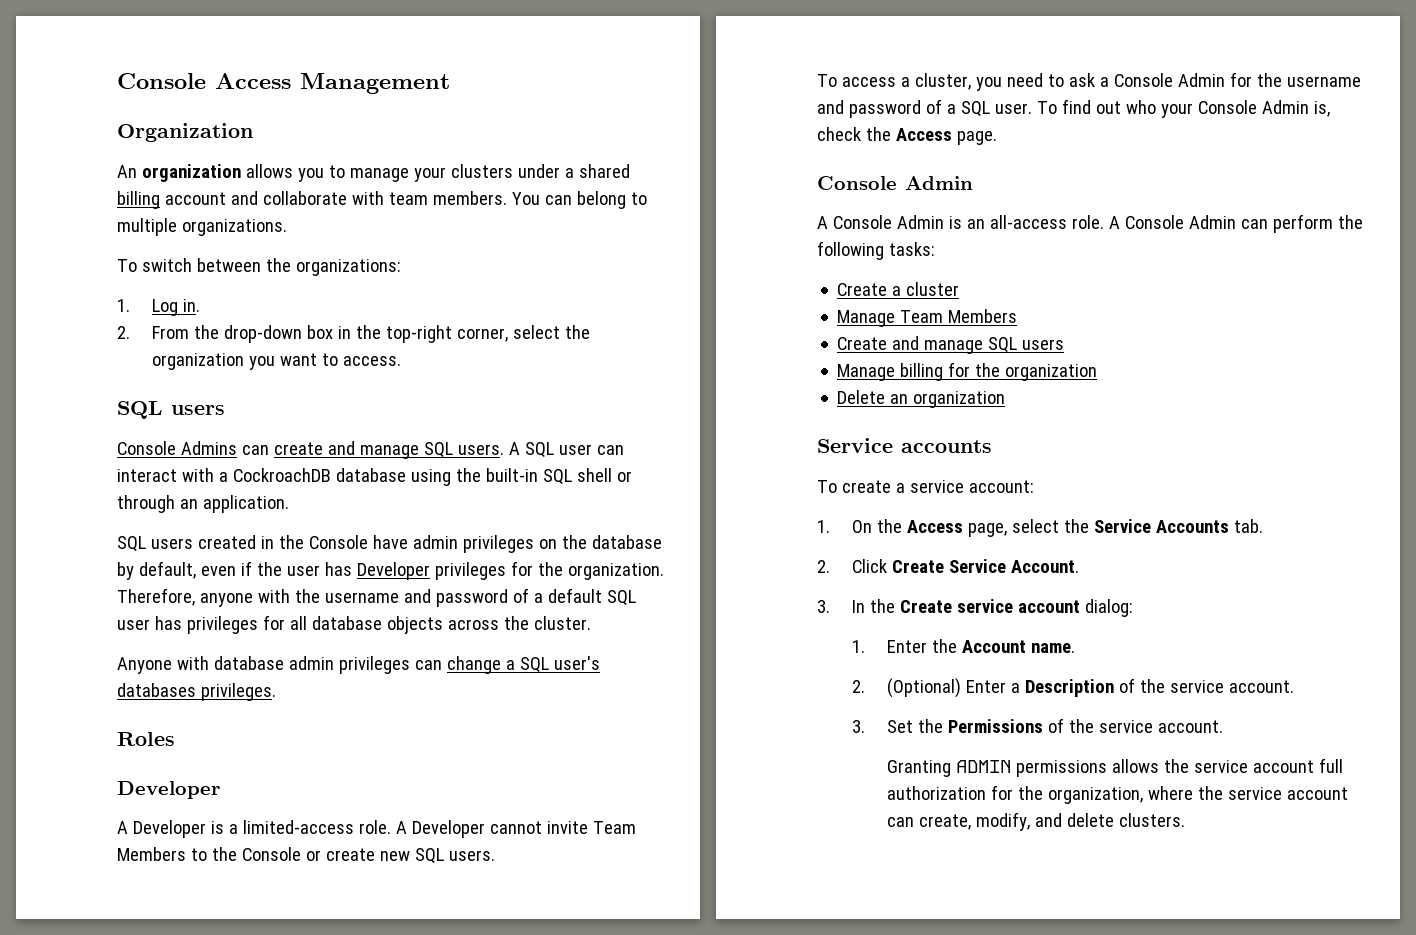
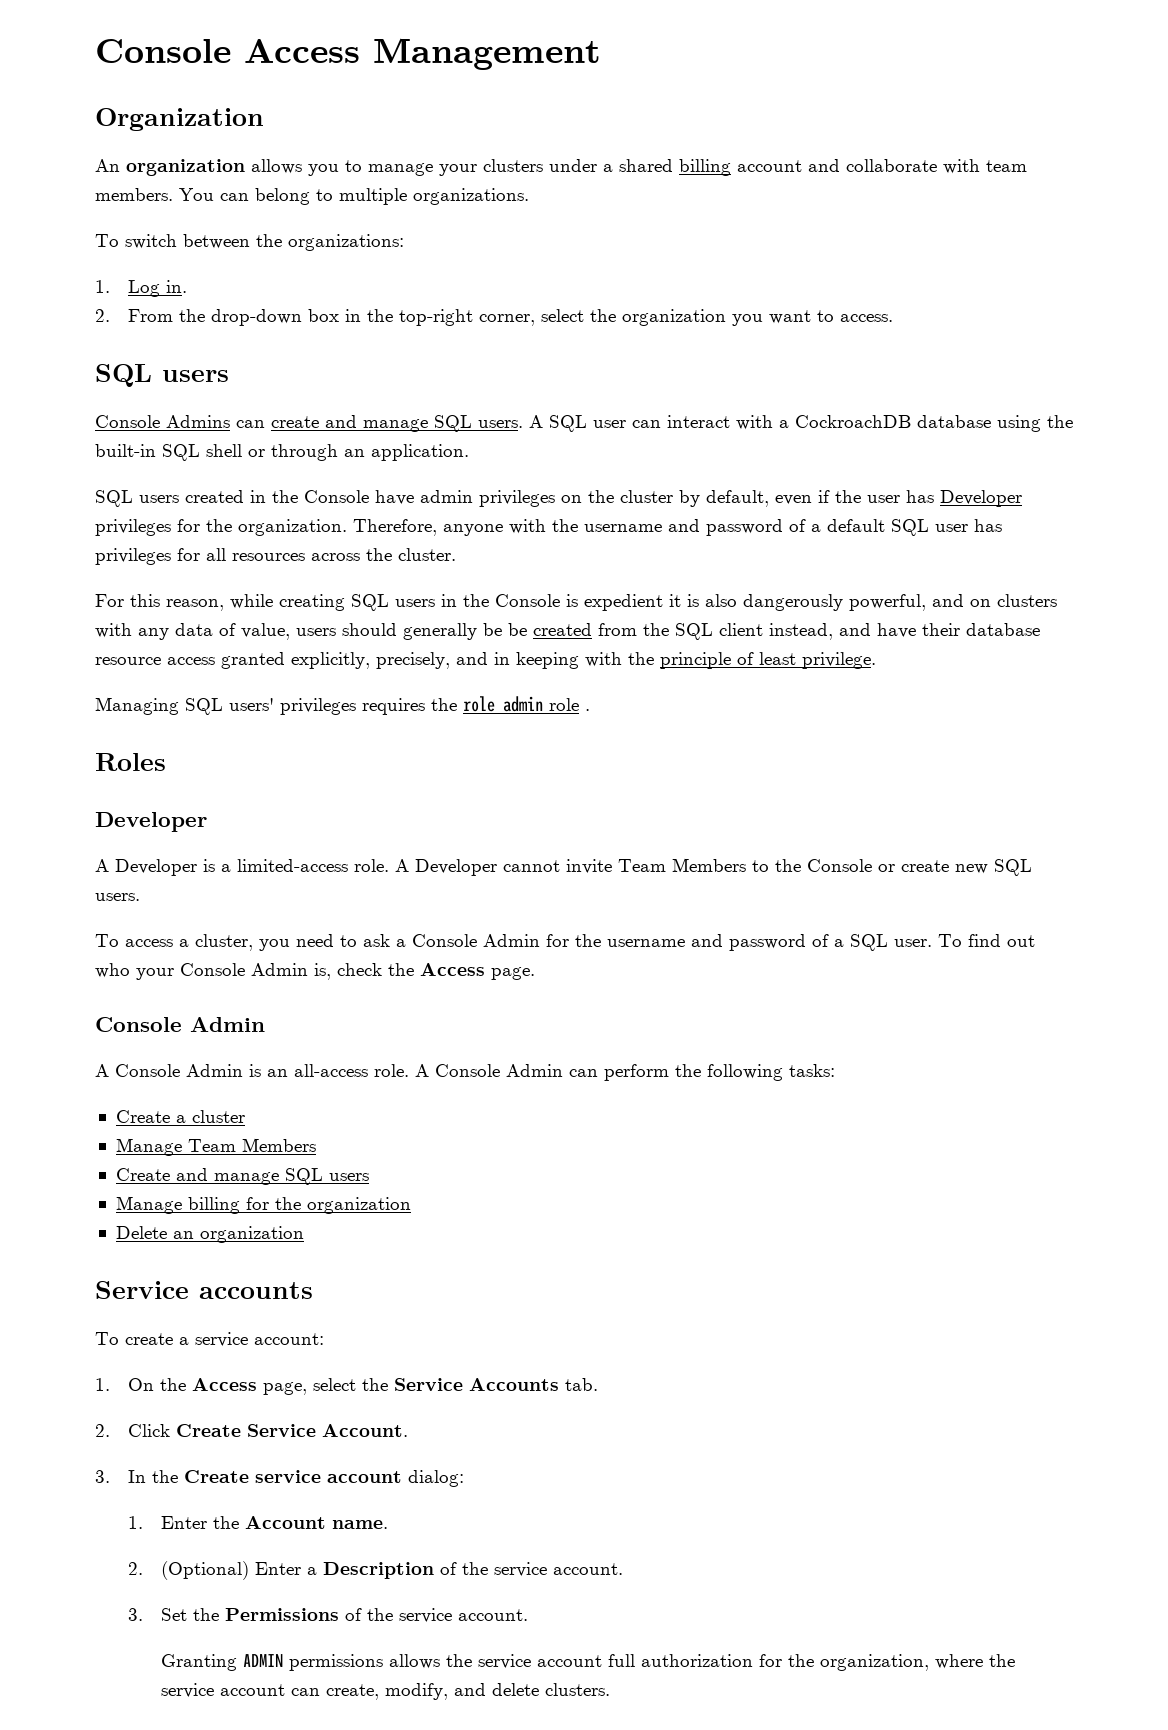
[591,535,662,549] database -> [620,490,673,503] cluster
[311,616,443,634] database objects -> [232,553,305,561] resources
[117,656,600,674] [117,683,276,701] Anyone with database admin privileges can change a SQL user's databases privileges. -> [95,594,1057,611] [95,623,1040,640] [95,652,876,669] [95,696,590,715] For this reason, while creating SQL users in the Console is expedient it is also dangerously powerful, and on clusters with any data of value, users should generally be be created from the SQL client instead, and have their database resource access granted explicitly, precisely, and in keeping with the principle of least privilege. // Managing SQL users' privileges requires the role admin role .

